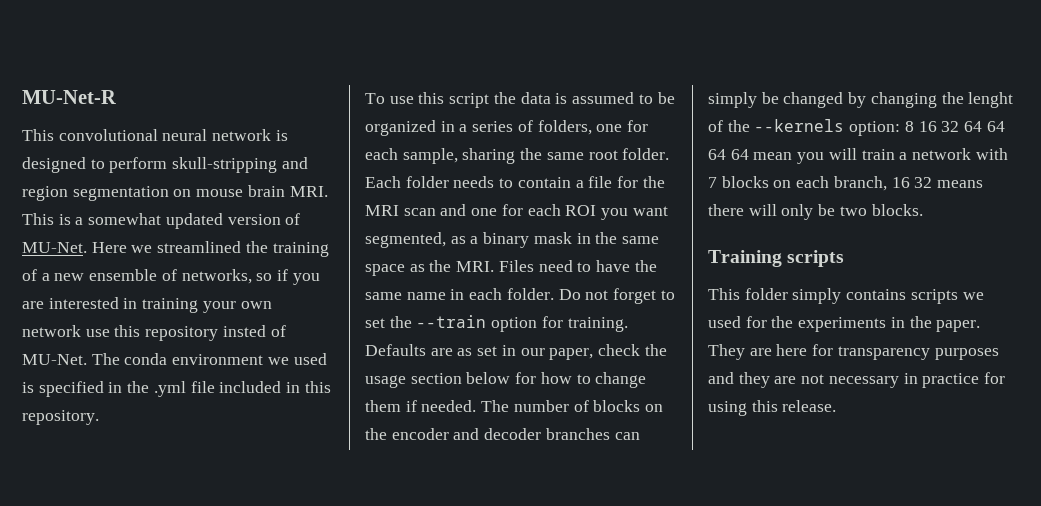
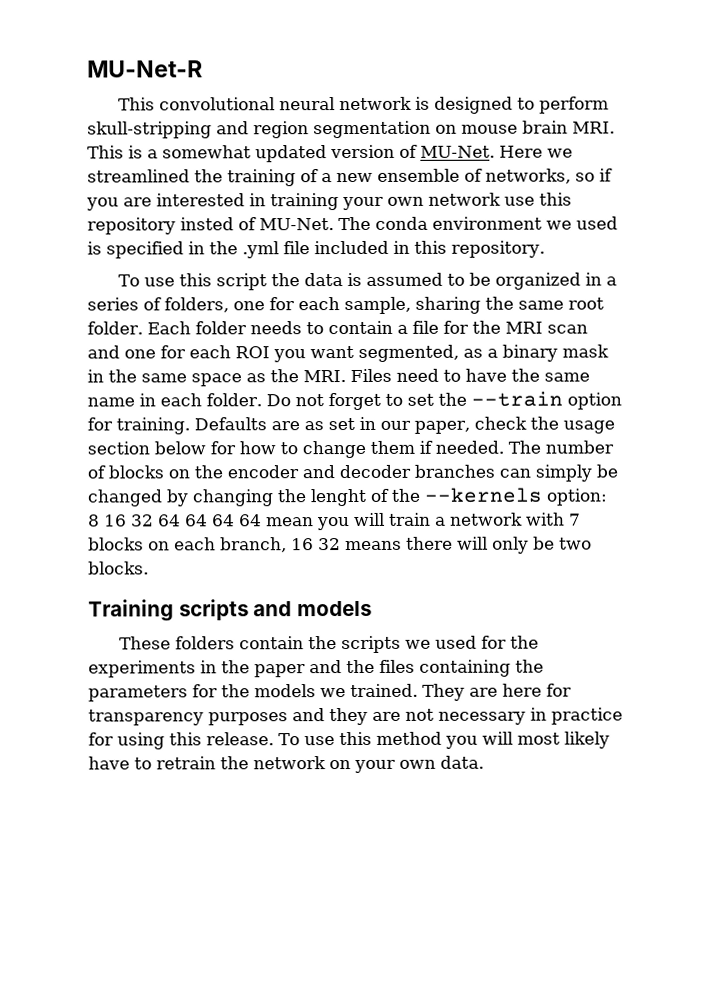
[708,288,907,304] // This folder simply contains -> [253,600,372,617] [119,636,338,650] and models // These folders contain the
[936,320,981,332] paper. -> [254,659,544,678] [88,683,418,702] paper and the files containing the parameters for the models we trained.
(837, 406) none -> [278,731,610,749] [88,755,484,774] To use this method you will most likely have to retrain the network on your own data.

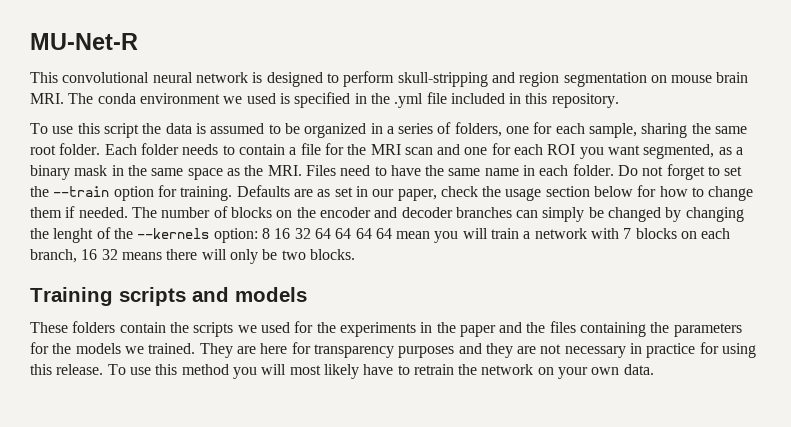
[87,144,573,163] [87,168,613,187] [86,192,572,211] [87,217,334,235] This is a somewhat updated version of MU-Net. Here we streamlined the training of a new ensemble of networks, so if you are interested in training your own network use this repository insted of MU-Net. -> (64, 98) none

